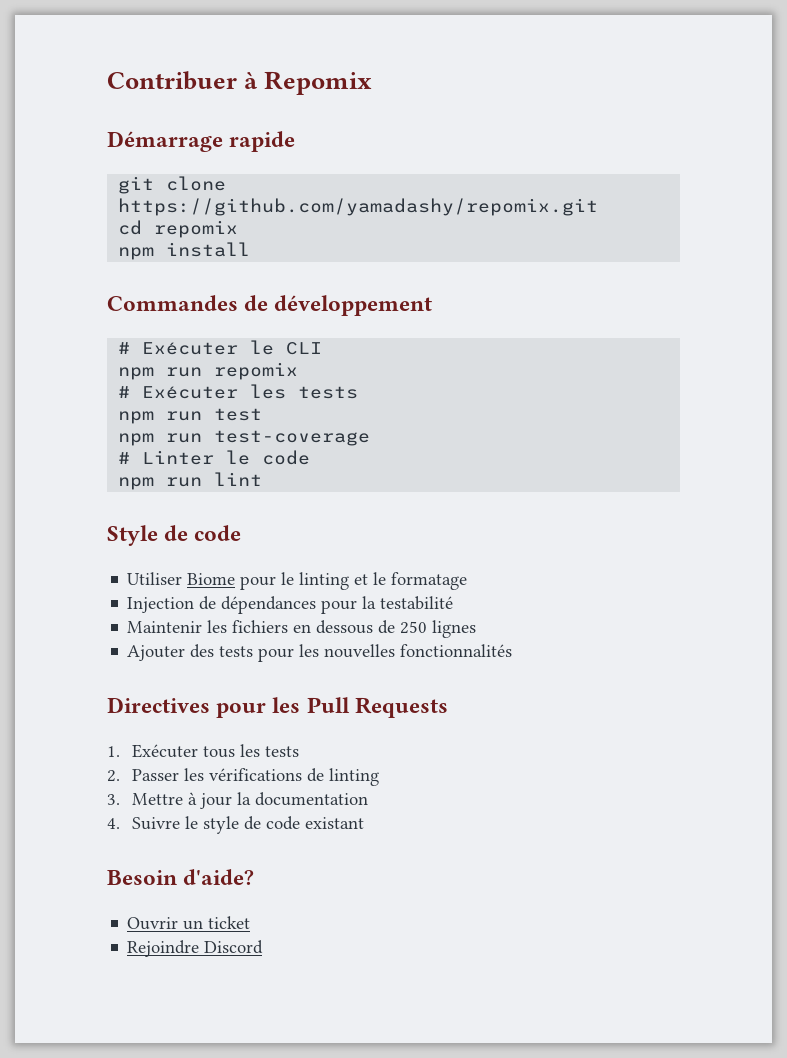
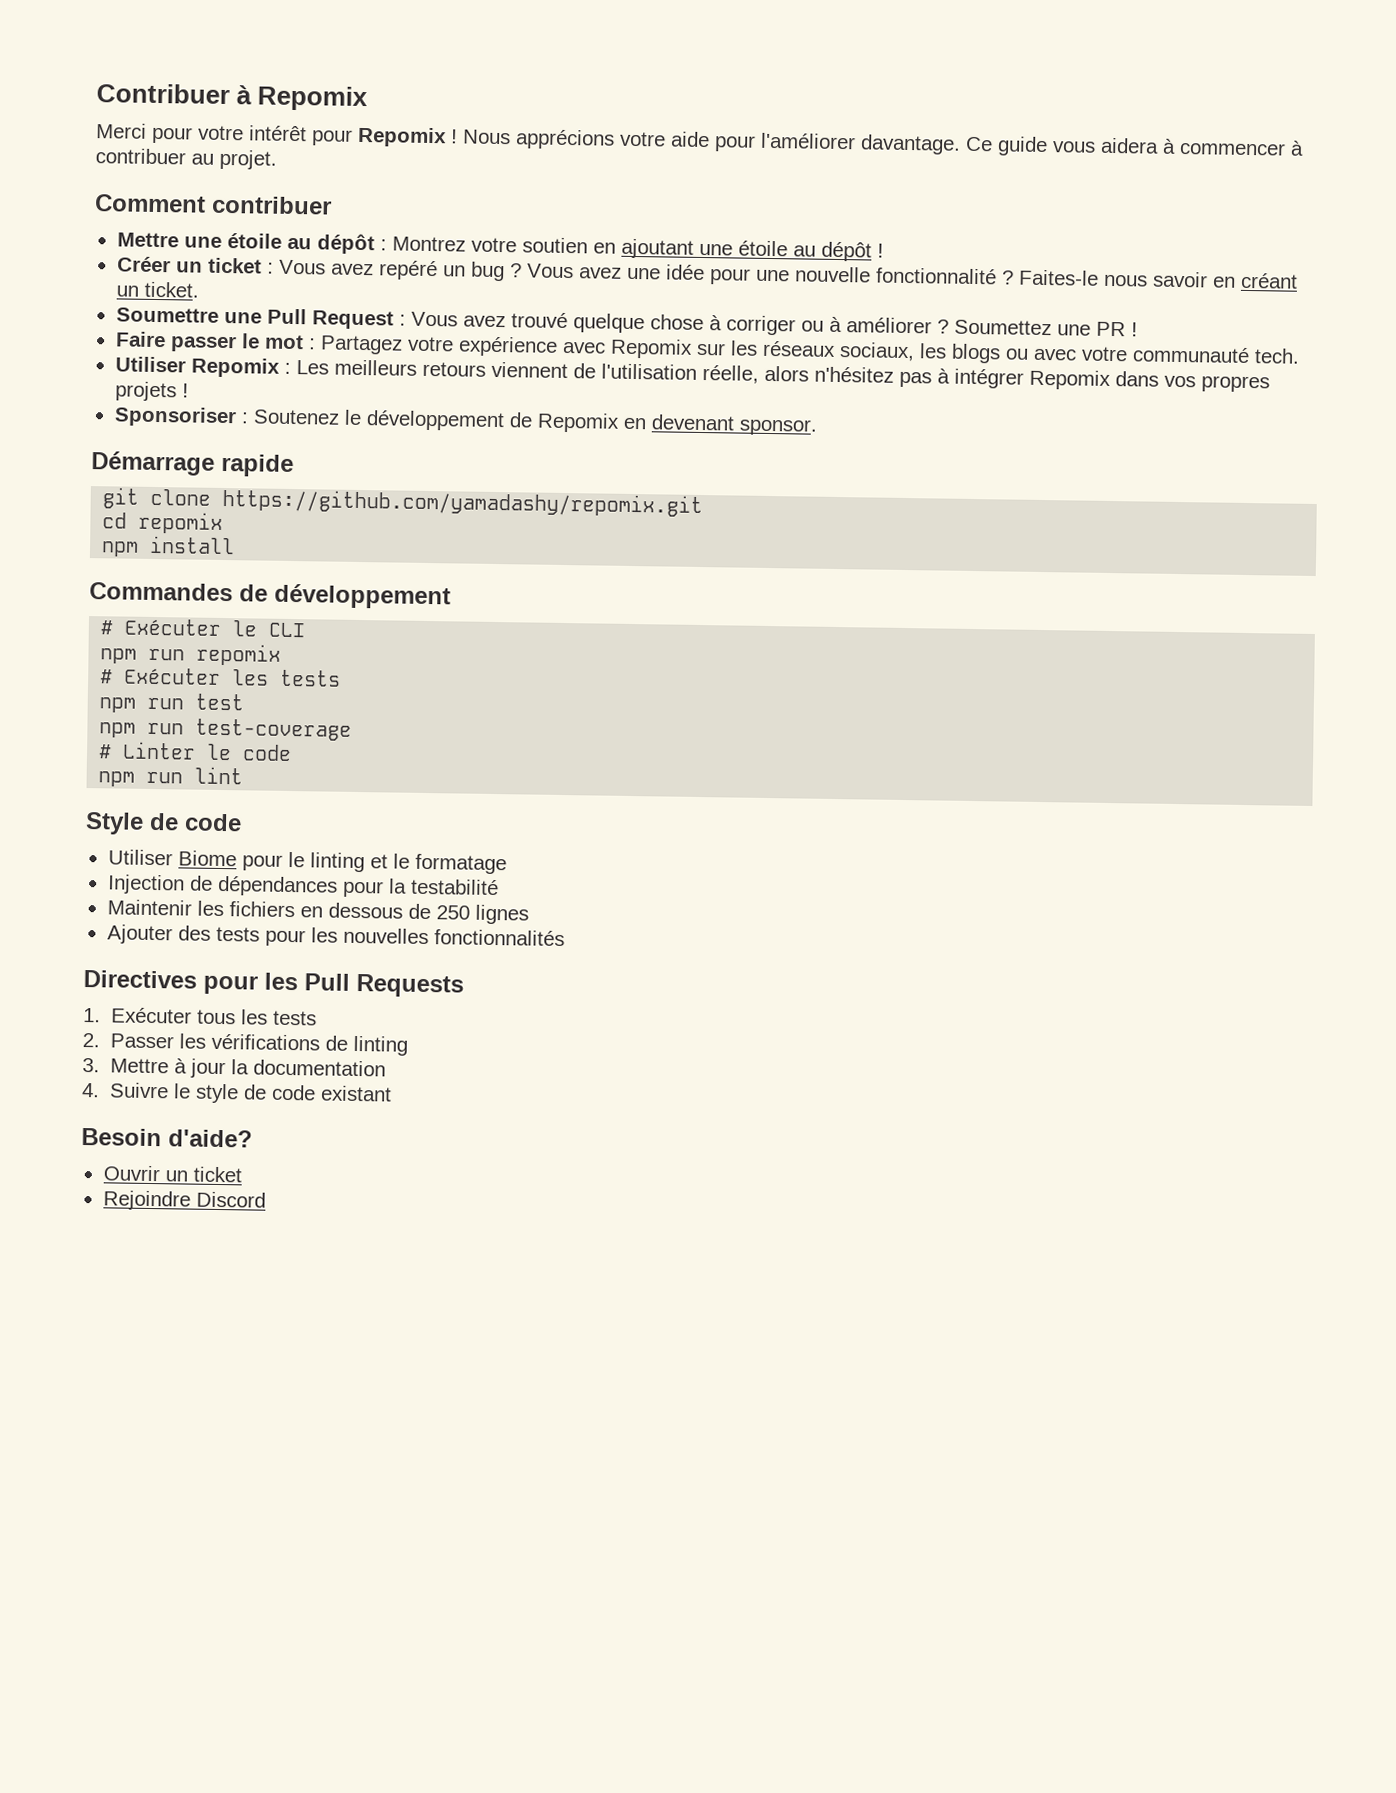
(373, 83) none -> [96,123,1304,157] [95,148,277,170] [94,194,332,215] [116,232,884,262] [116,256,1298,289] [115,281,199,298] [115,307,1138,337] [115,331,1300,364] [114,356,1270,393] [114,381,189,402] [113,406,818,436] // Merci pour votre intérêt pour Repomix ! Nous apprécions votre aide pour l'améliorer davantage. Ce guide vous aidera à commencer à contribuer au projet. // Comment contribuer // Mettre une étoile au dépôt : Montrez votre soutien en ajoutant une étoile au dépôt ! // Créer un ticket : Vous avez repéré un bug ? Vous avez une idée pour une nouvelle fonctionnalité ? Faites-le nous savoir en créant un ticket. // Soumettre une Pull Request : Vous avez trouvé quelque chose à corriger ou à améliorer ? Soumettez une PR ! // Faire passer le mot : Partagez votre expérience avec Repomix sur les réseaux sociaux, les blogs ou avec votre communauté tech. // Utiliser Repomix : Les meilleurs retours viennent de l'utilisation réelle, alors n'hésitez pas à intégrer Repomix dans vos propres projets ! // Sponsoriser : Soutenez le développement de Repomix en devenant sponsor.

